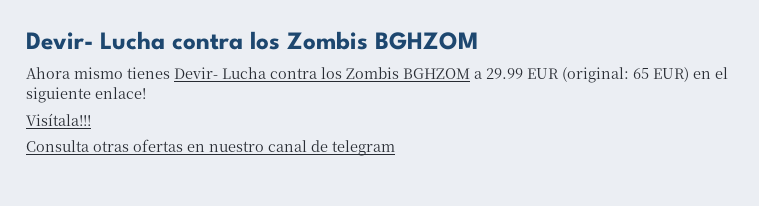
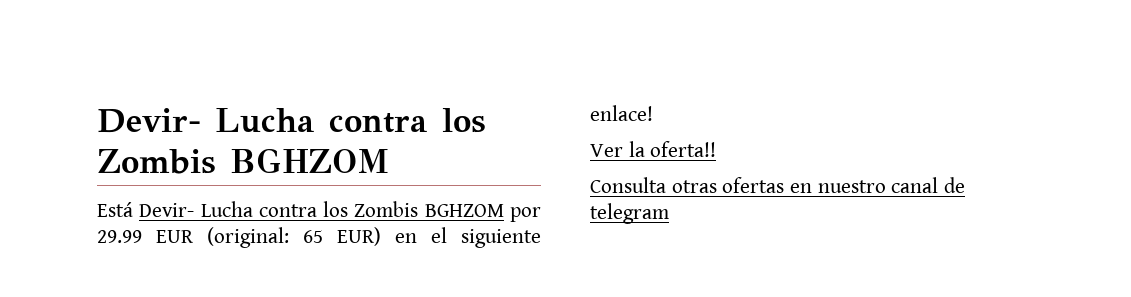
[26,67,482,79] Ahora mismo tienes Devir- Lucha contra los Zombis BGHZOM a -> [97,201,541,222] Está Devir- Lucha contra los Zombis BGHZOM por
[26,113,91,126] Visítala!!! -> [590,141,717,157] Ver la oferta!!

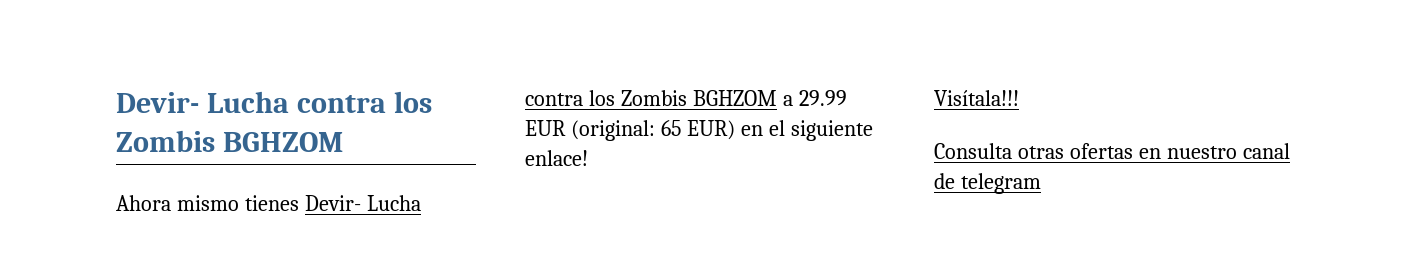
[97,201,541,222] Está Devir- Lucha contra los Zombis BGHZOM por -> [116,195,421,211] [525,90,793,106] Ahora mismo tienes Devir- Lucha contra los Zombis BGHZOM a
[590,141,717,157] Ver la oferta!! -> [934,90,1019,106] Visítala!!!

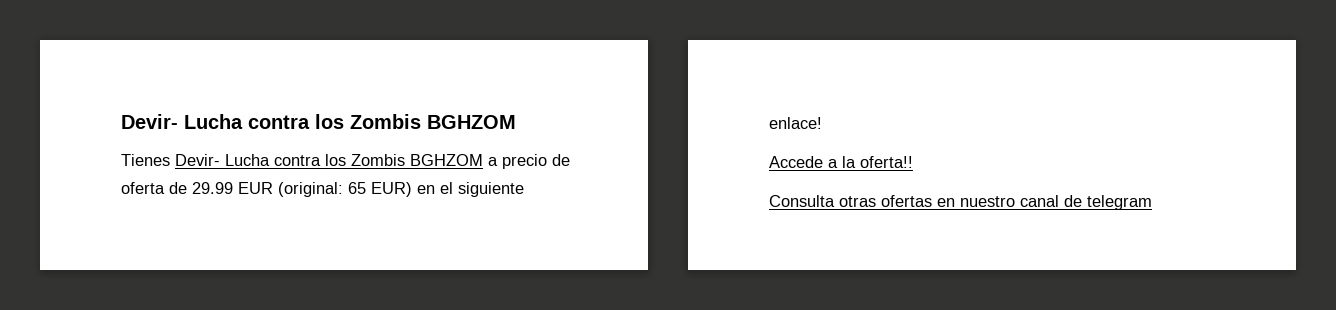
[116,195,299,211] Ahora mismo tienes -> [121,154,170,166] Tienes
(793, 100) none -> [502,154,570,169] [121,182,187,194] precio de oferta de
[934,90,1019,106] Visítala!!! -> [769,156,913,168] Accede a la oferta!!

